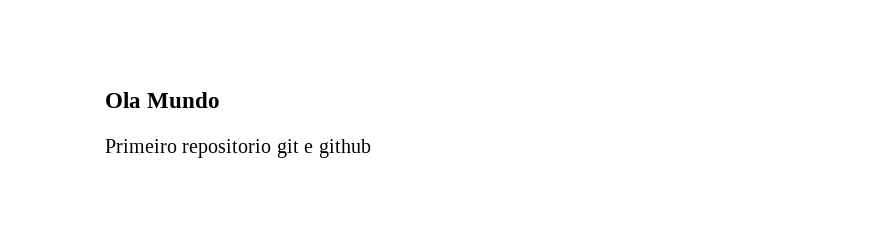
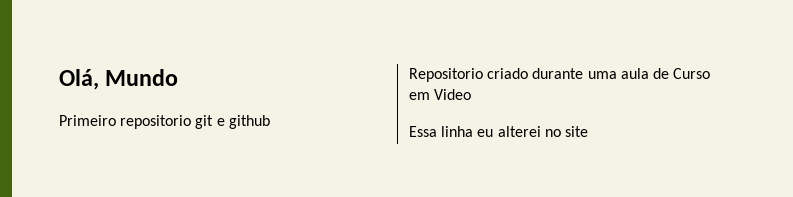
[105,92,141,108] Ola -> [59,69,99,90] Olá,
(371, 148) none -> [409,68,711,82] [409,89,472,100] [409,126,588,137] // Repositorio criado durante uma aula de Curso em Video // Essa linha eu alterei no site

